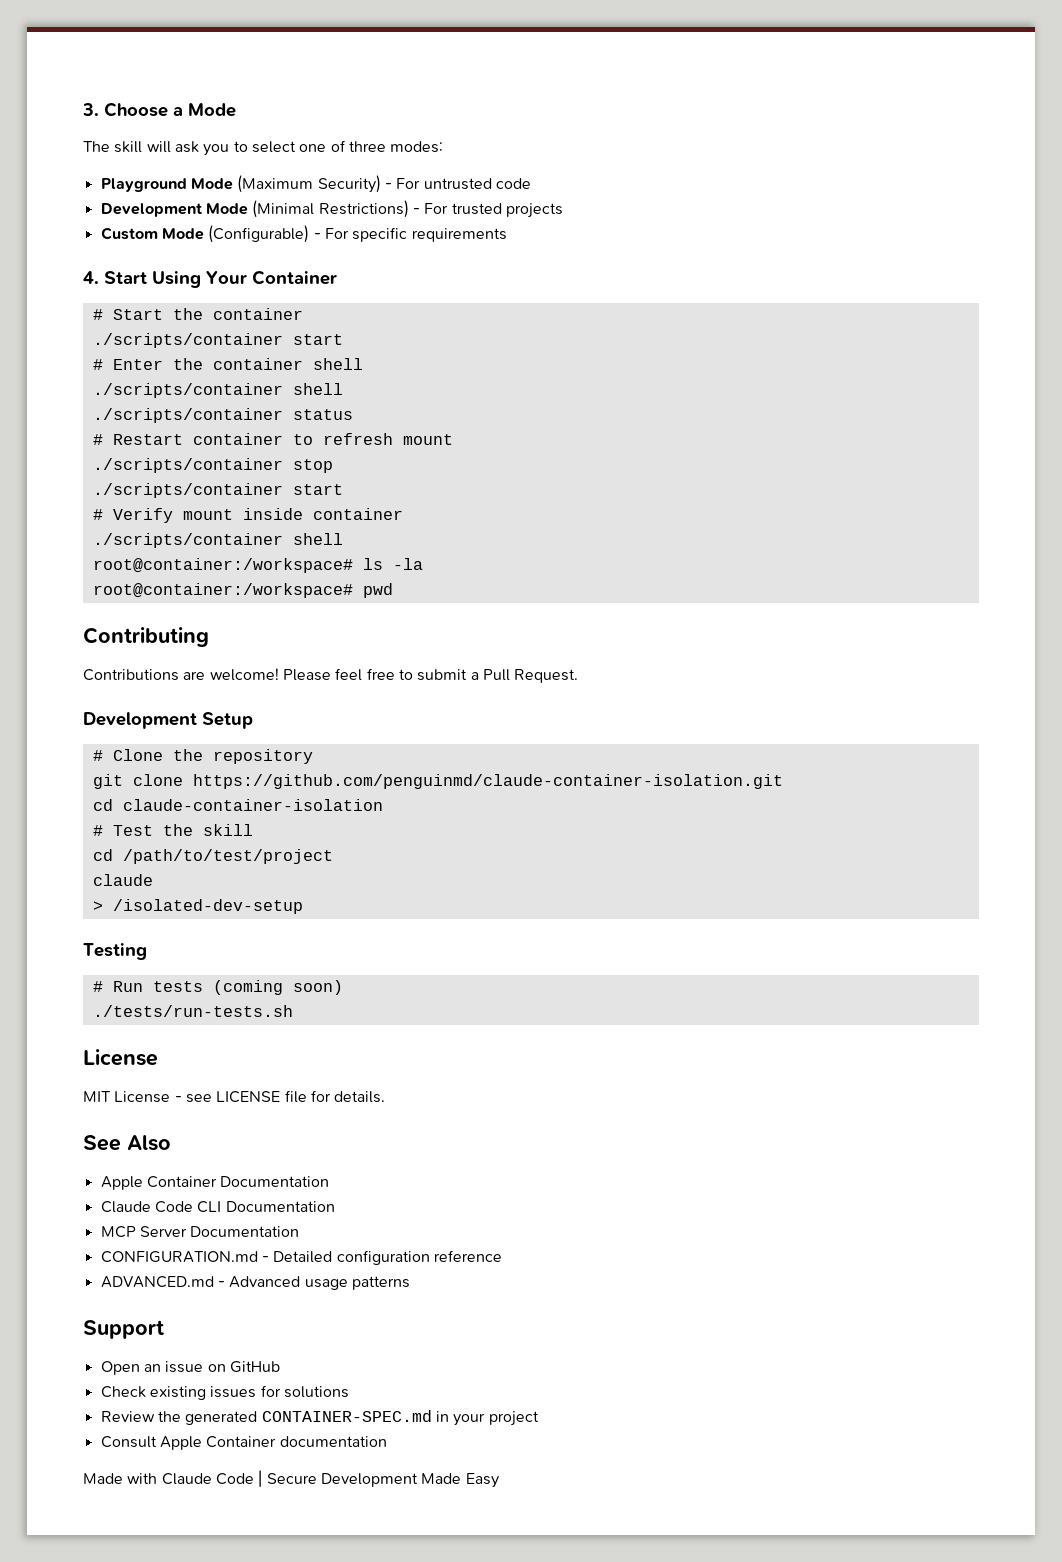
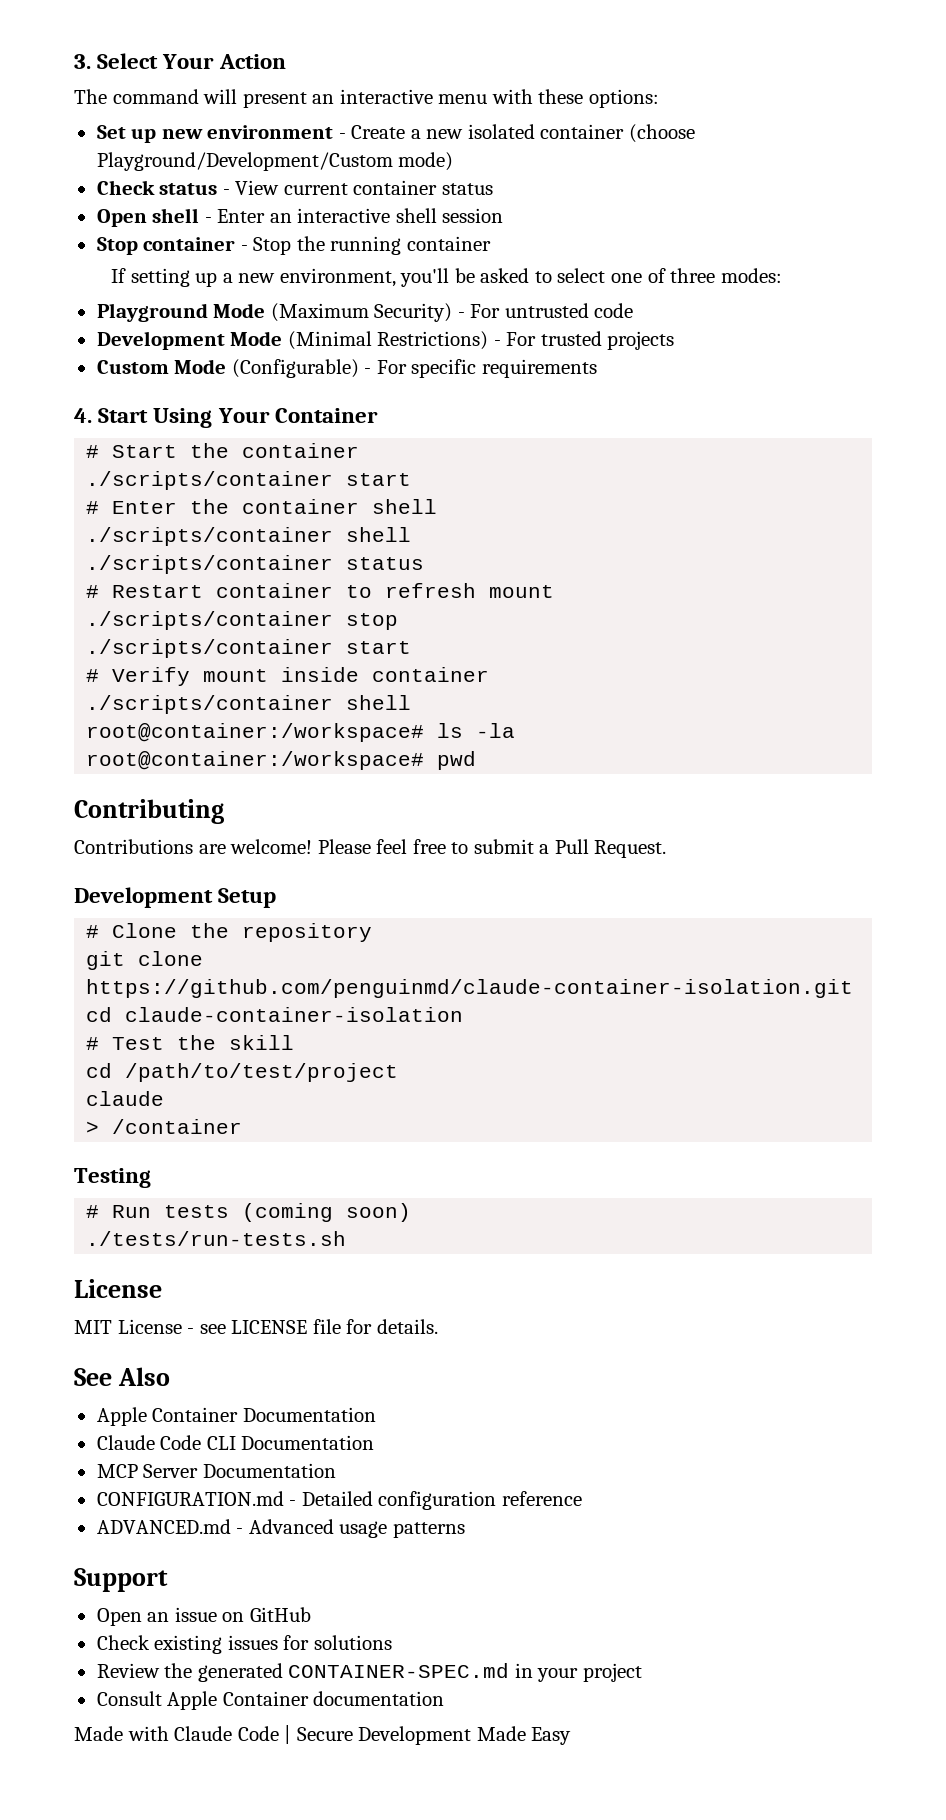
[104,102,236,117] [83,141,230,156] Choose a Mode // The skill will ask you -> [97,53,286,69] [74,89,659,108] [96,124,695,143] [96,152,454,171] [96,180,493,195] [96,208,504,227] [96,236,491,255] [111,268,530,287] Select Your Action // The command will present an interactive menu with these options: // Set up new environment - Create a new isolated container (choose Playground/Development/Custom mode) // Check status - View current container status // Open shell - Enter an interactive shell session // Stop container - Stop the running container // If setting up a new environment, you'll be asked
[112,899,303,914] /isolated-dev-setup -> [112,1119,243,1134] /container

